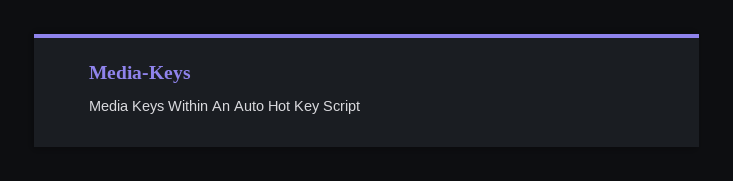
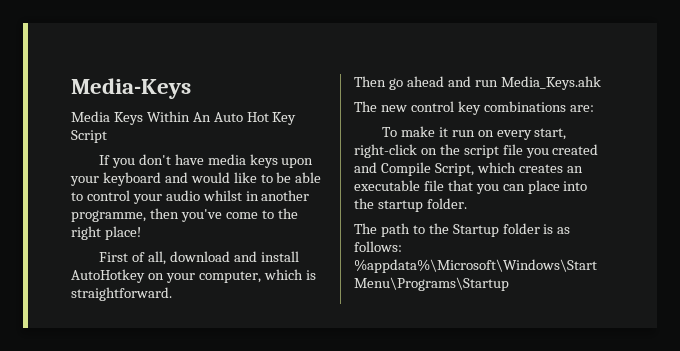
(360, 107) none -> [98,154,314,168] [70,172,322,186] [71,190,310,204] [71,208,298,222] [71,226,141,240] [98,251,299,265] [71,269,316,283] [71,287,172,301] [354,76,601,90] [354,101,594,115] [381,126,567,140] [354,144,599,158] [354,162,583,176] [354,180,588,194] [354,198,467,212] [354,223,571,237] [354,241,402,252] [354,259,597,273] [354,277,509,291] // If you don't have media keys upon your keyboard and would like to be able to control your audio whilst in another programme, then you've come to the right place! // First of all, download and install AutoHotkey on your computer, which is straightforward. // Then go ahead and run Media_Keys.ahk // The new control key combinations are: // To make it run on every start, right-click on the script file you created and Compile Script, which creates an executable file that you can place into the startup folder. // The path to the Startup folder is as follows: %appdata%\Microsoft\Windows\Start Menu\Programs\Startup

